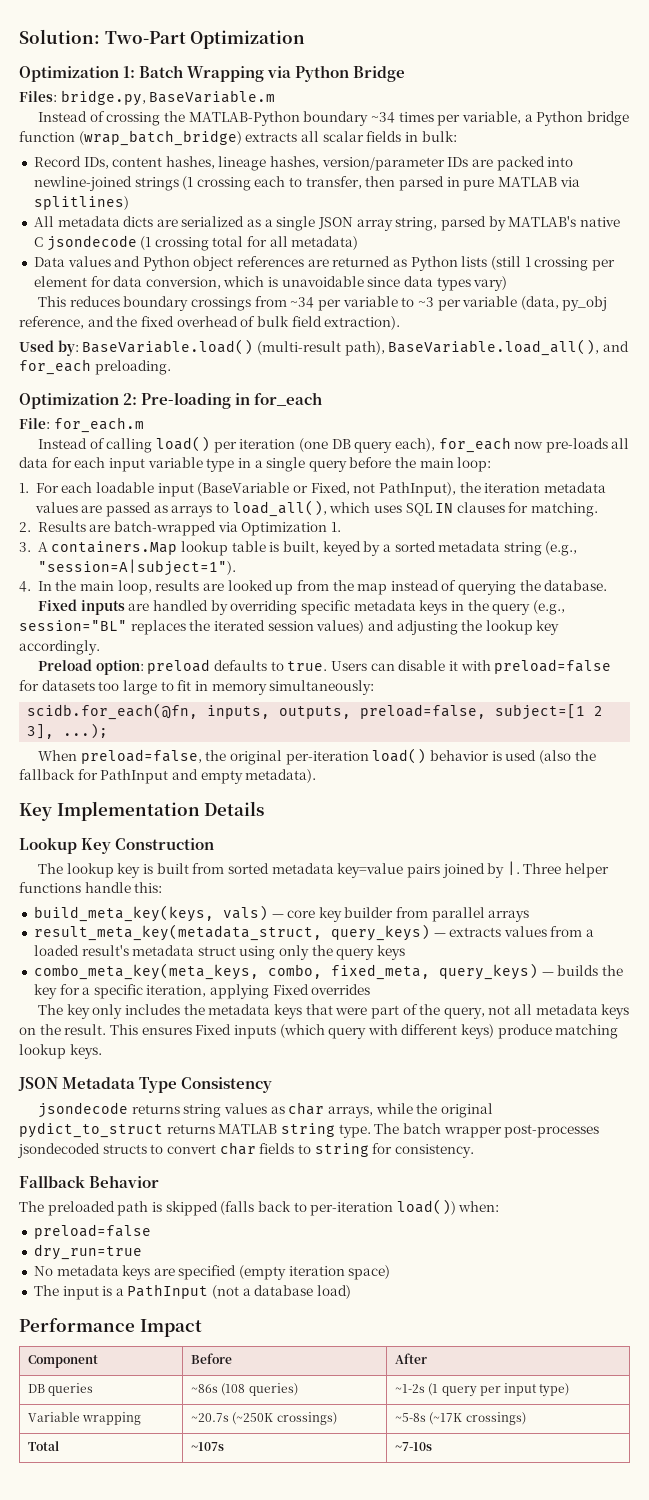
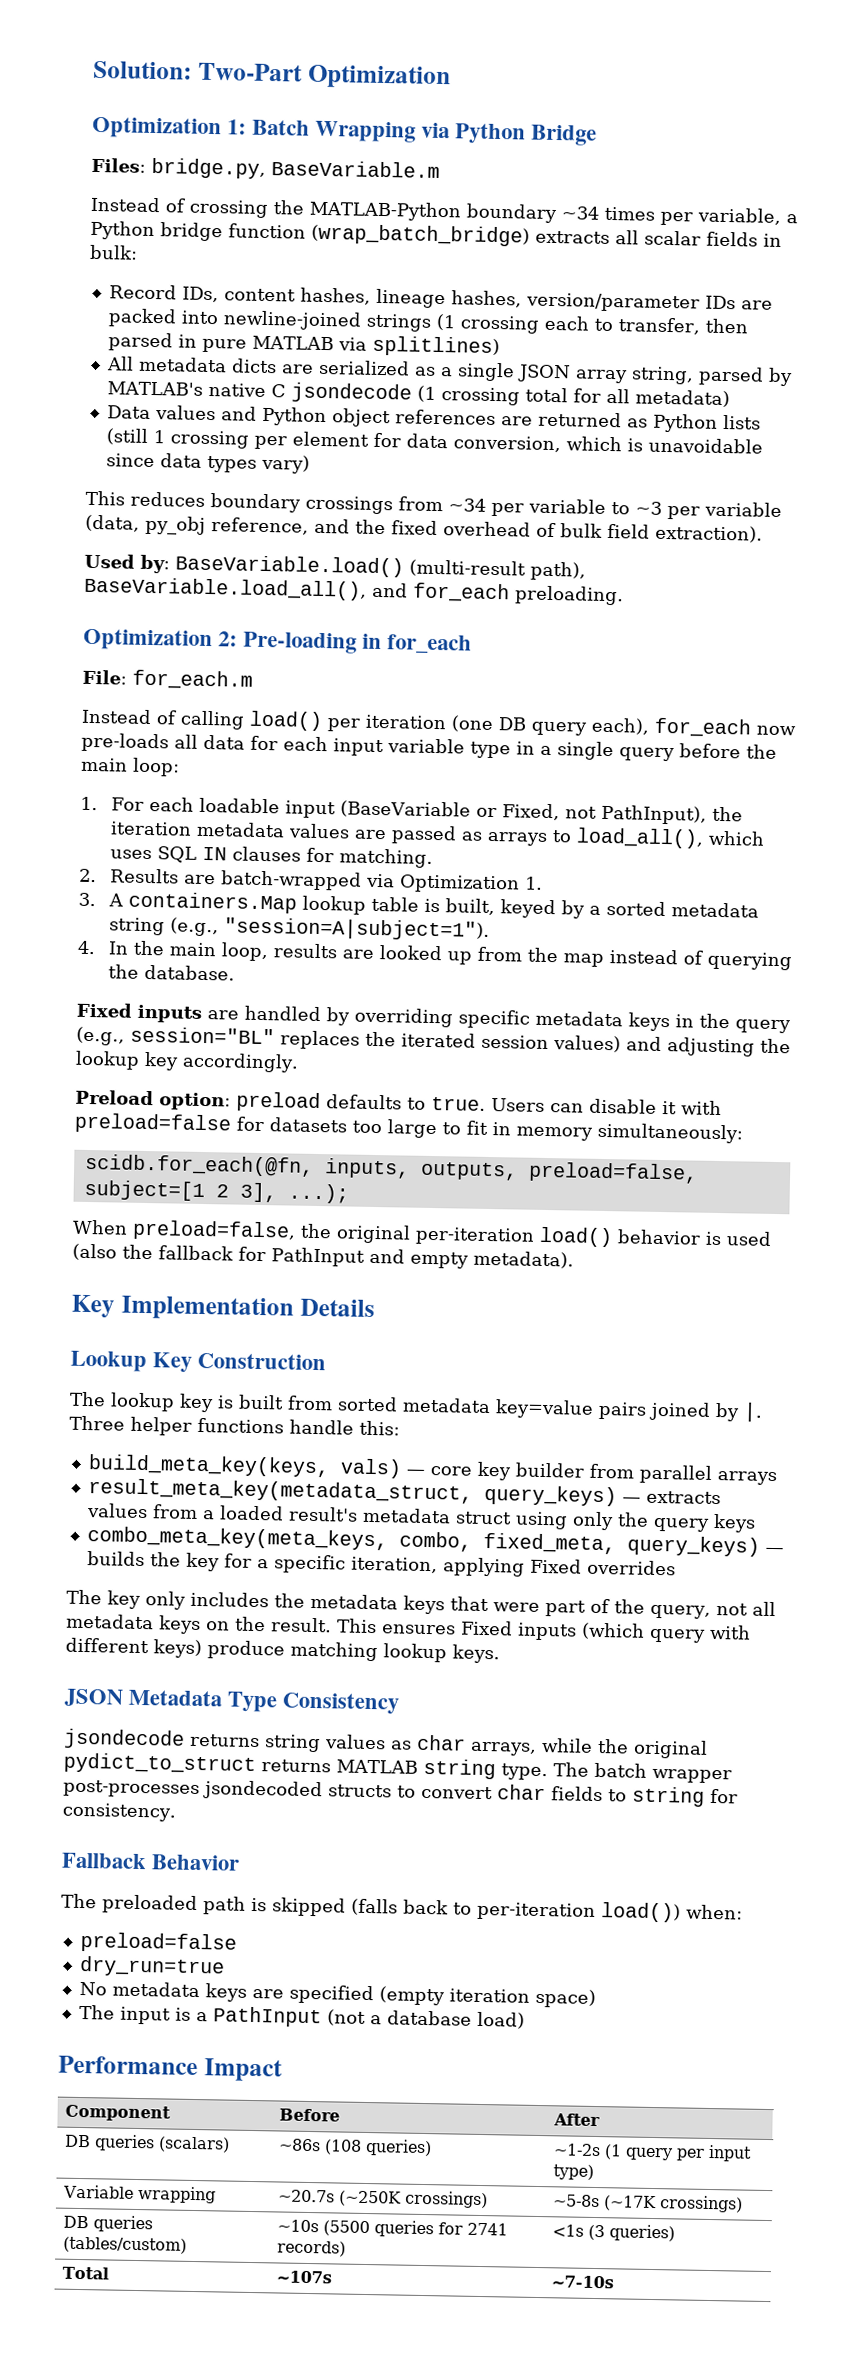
(94, 1389) none -> [158,2136,231,2153] (scalars)
(526, 1418) none -> [63,2215,154,2233] [63,2236,188,2254] [277,2219,509,2238] [277,2240,347,2257] [552,2224,676,2242] // DB queries (tables/custom) | ~10s (5500 queries for 2741 records) | <1s (3 queries)

